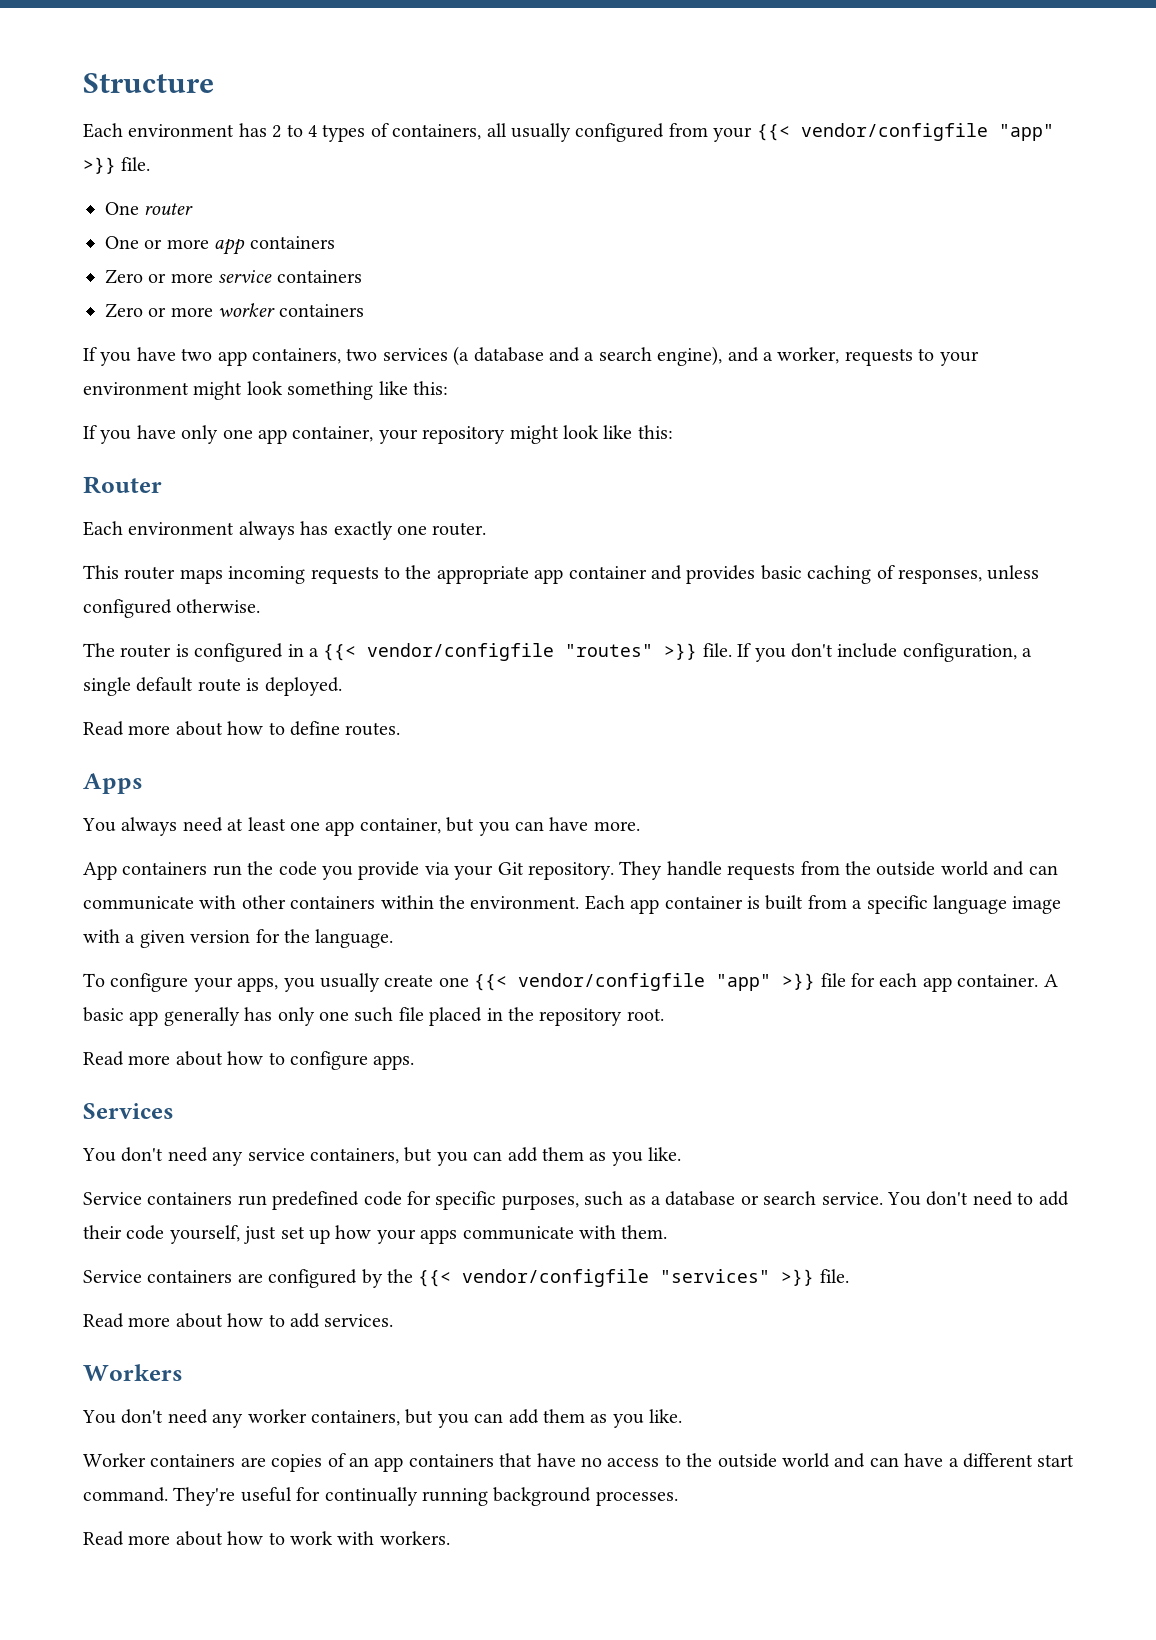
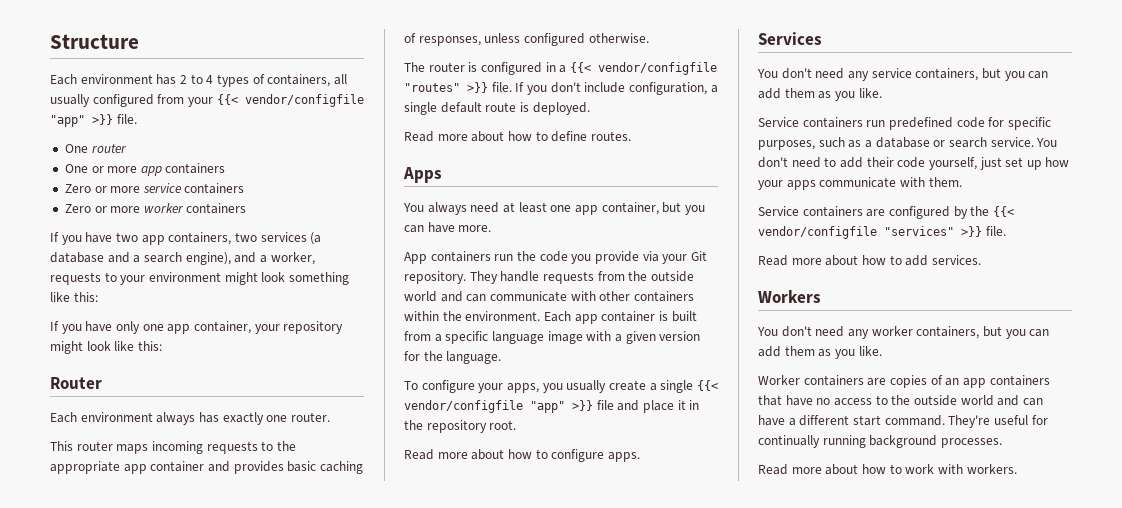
[438,977,469,987] one -> [649,380,694,393] a single
[850,973,1058,992] [83,1007,483,1026] for each app container. A basic app generally has only one such file placed -> [617,400,686,413] and place it

